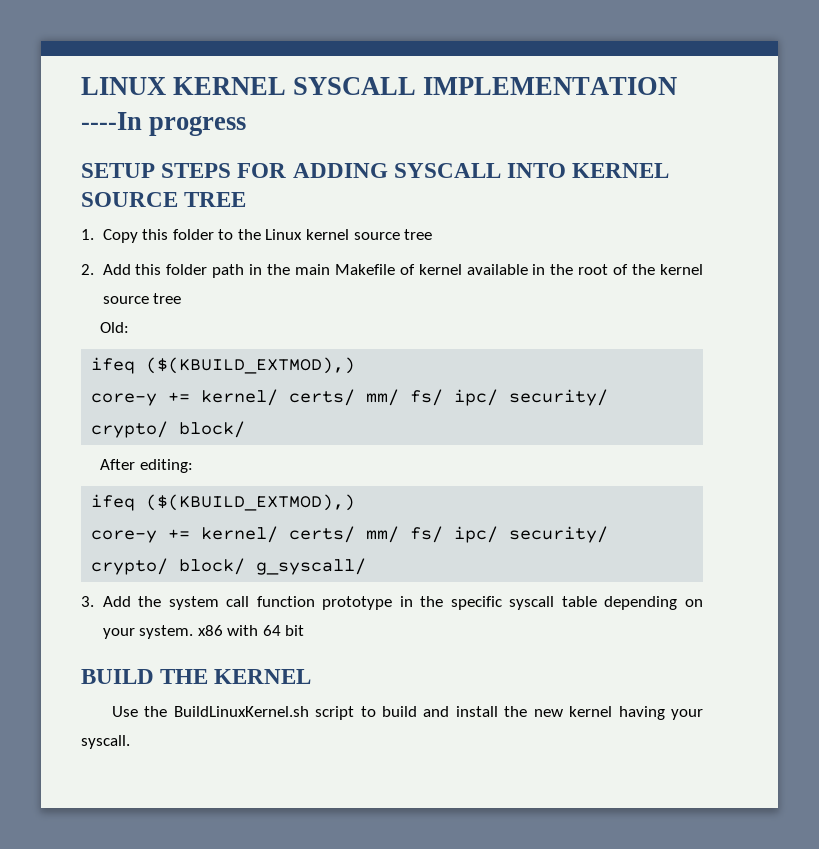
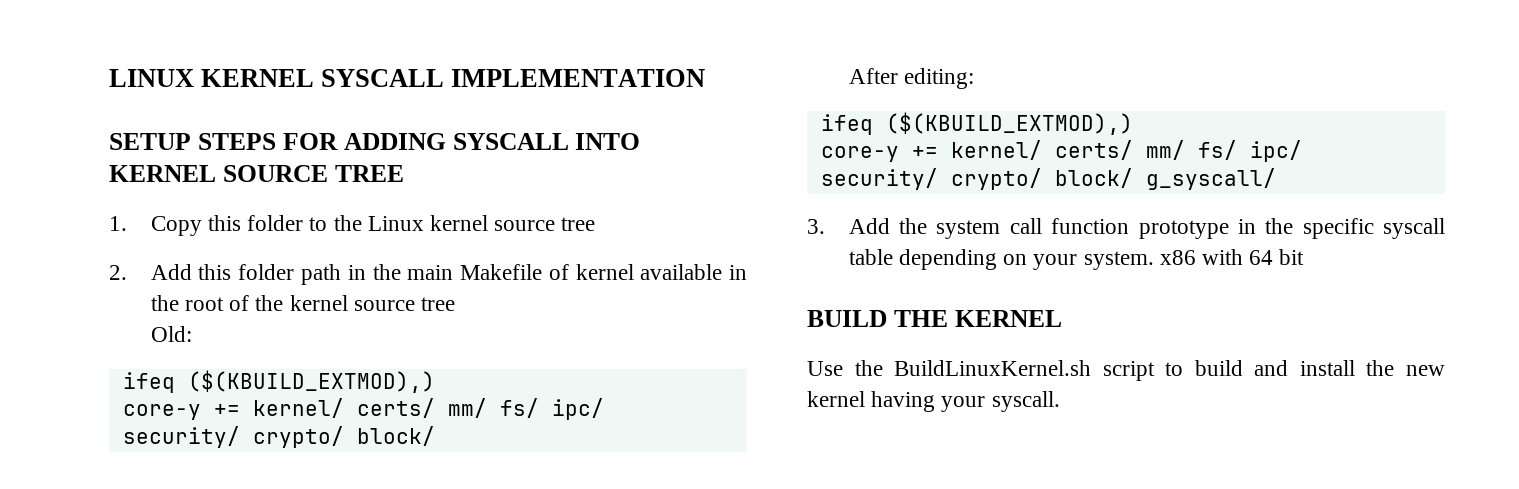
[81,112,247,136] ----In progress -> (706, 78) none

